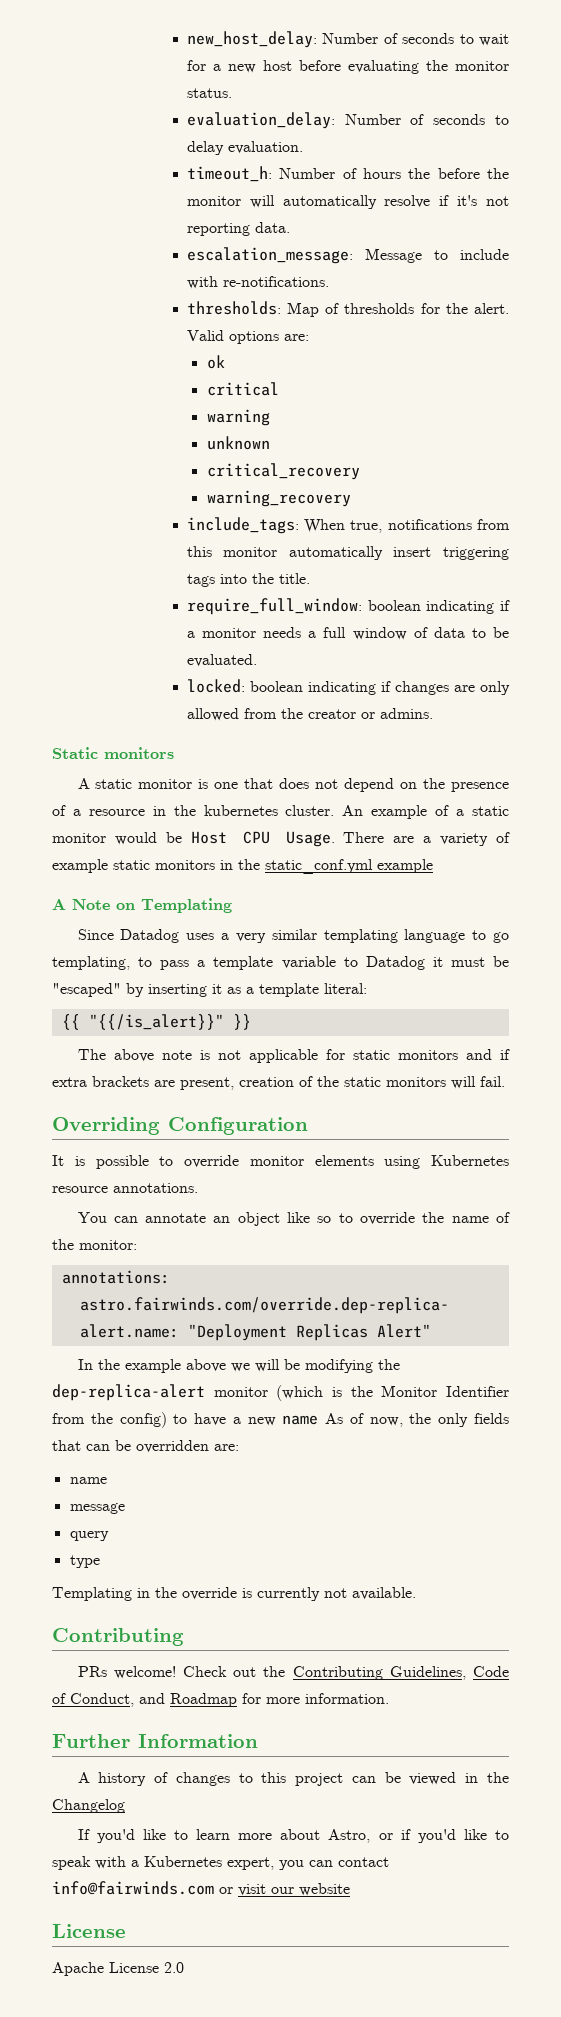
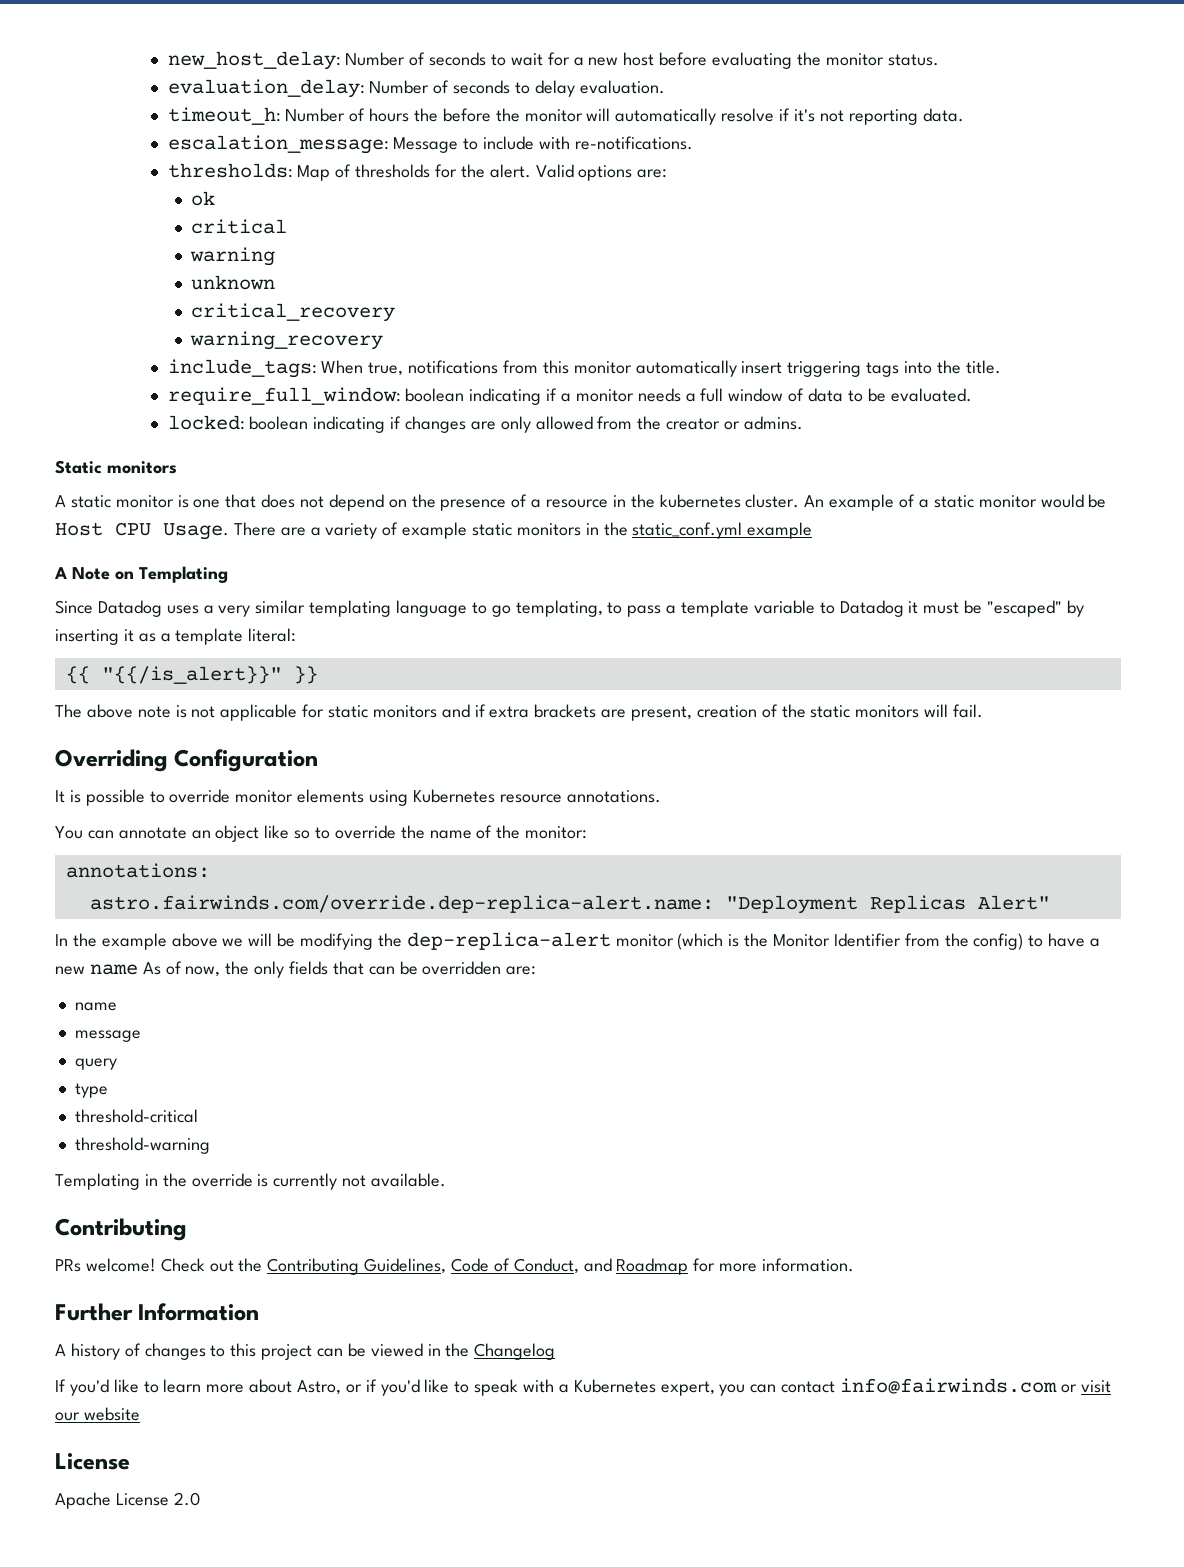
(100, 1561) none -> [74,1109,198,1123] [74,1137,210,1154] // threshold-critical // threshold-warning

